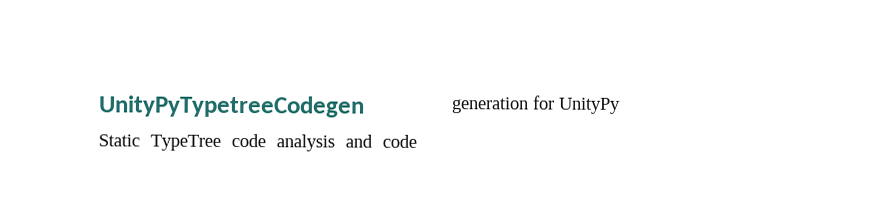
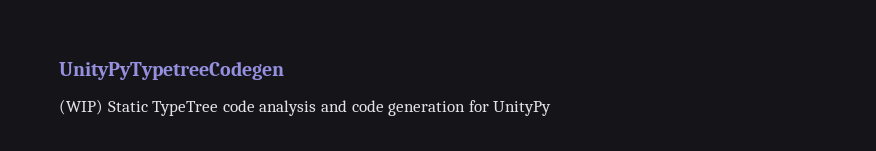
(365, 106) none -> [59,99,103,115] (WIP)

